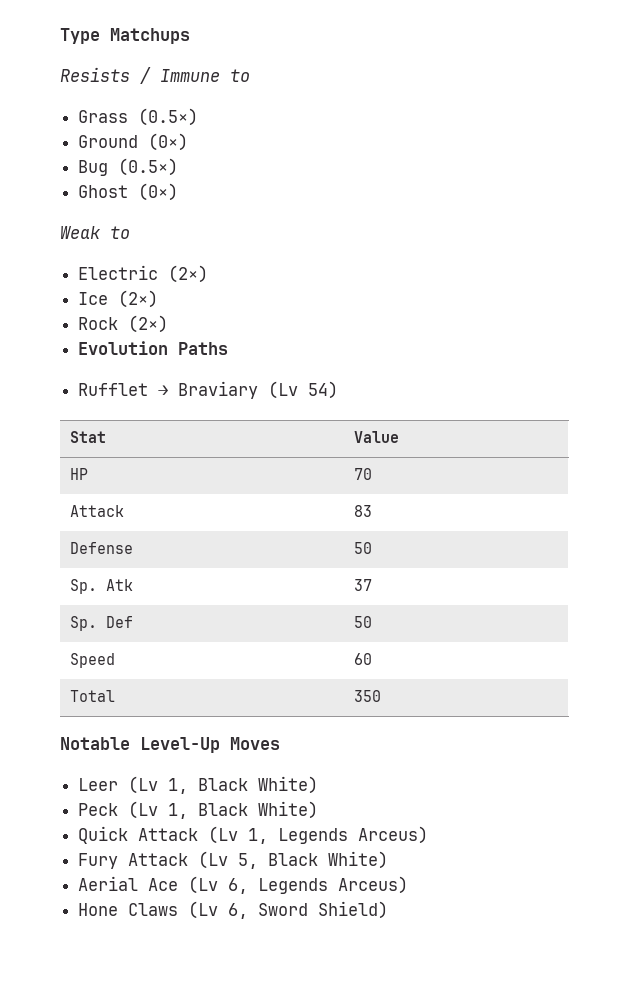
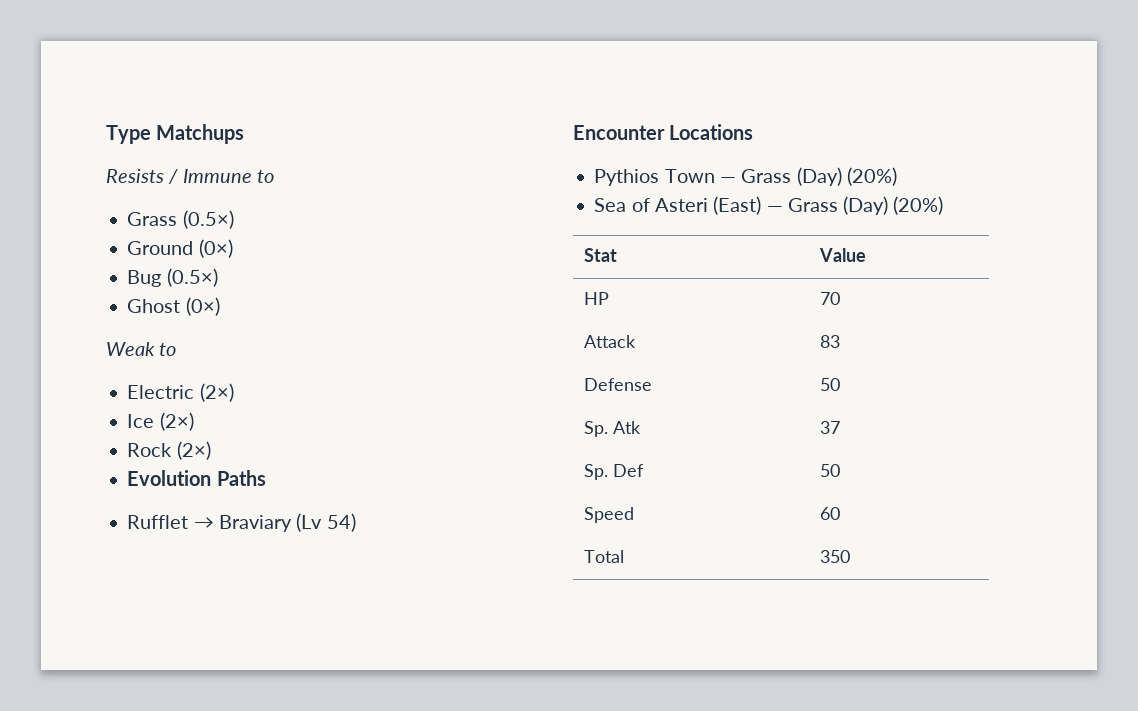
(339, 390) none -> [573,124,754,140] [594,167,897,186] [594,196,944,215] // Encounter Locations // Pythios Town — Grass (Day) (20%) // Sea of Asteri (East) — Grass (Day) (20%)
[60,737,280,753] [78,776,319,794] [78,801,319,819] [78,826,429,844] [78,851,389,869] [78,876,409,894] [78,901,389,919] // Notable Level-Up Moves // Leer (Lv 1, Black White) // Peck (Lv 1, Black White) // Quick Attack (Lv 1, Legends Arceus) // Fury Attack (Lv 5, Black White) // Aerial Ace (Lv 6, Legends Arceus) // Hone Claws (Lv 6, Sword Shield) -> (850, 556) none

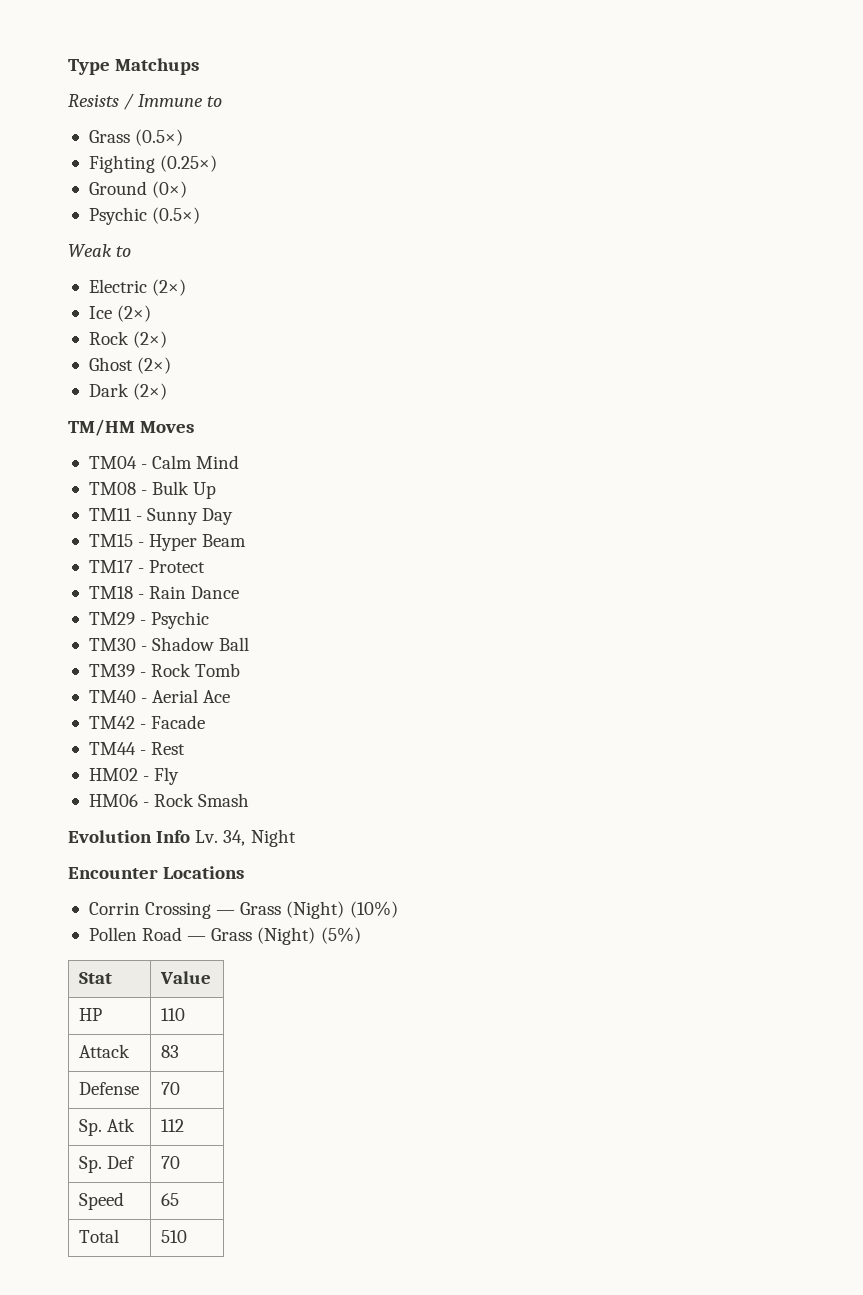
(234, 219) none -> [88,155,218,173] // Fighting (0.25×)
[127,268,218,287] [127,297,220,316] Bug (0.5×) // Ghost (0×) -> [88,207,201,225] Psychic (0.5×)
[127,470,266,486] [127,513,356,532] [573,124,754,140] [594,167,897,186] [594,196,944,215] Evolution Paths // Rufflet → Braviary (Lv 54) // Encounter Locations // Pythios Town — Grass (Day) (20%) // Sea of Asteri (East) — Grass (Day) (20%) -> [88,357,172,374] [88,383,168,400] [68,419,195,436] [88,455,240,469] [88,481,217,499] [88,508,234,525] [88,534,247,551] [88,560,206,573] [88,586,240,599] [88,611,210,629] [88,637,250,651] [88,663,241,677] [88,689,231,703] [88,715,206,729] [88,742,186,755] [88,767,180,785] [88,793,250,807] [68,829,296,847] [68,866,245,879] [88,901,398,919] [88,927,361,945] Ghost (2×) // Dark (2×) // TM/HM Moves // TM04 - Calm Mind // TM08 - Bulk Up // TM11 - Sunny Day // TM15 - Hyper Beam // TM17 - Protect // TM18 - Rain Dance // TM29 - Psychic // TM30 - Shadow Ball // TM39 - Rock Tomb // TM40 - Aerial Ace // TM42 - Facade // TM44 - Rest // HM02 - Fly // HM06 - Rock Smash // Evolution Info Lv. 34, Night // Encounter Locations // Corrin Crossing — Grass (Night) (10%) // Pollen Road — Grass (Night) (5%)
[819,292,840,305] 70 -> [160,1008,185,1021] 110
[819,378,840,391] 50 -> [160,1082,180,1095] 70
[819,421,840,434] 37 -> [160,1119,184,1132] 112
[819,464,840,477] 50 -> [160,1156,180,1169] 70
[819,507,840,520] 60 -> [160,1193,179,1206] 65
[819,550,850,563] 350 -> [160,1230,187,1243] 510

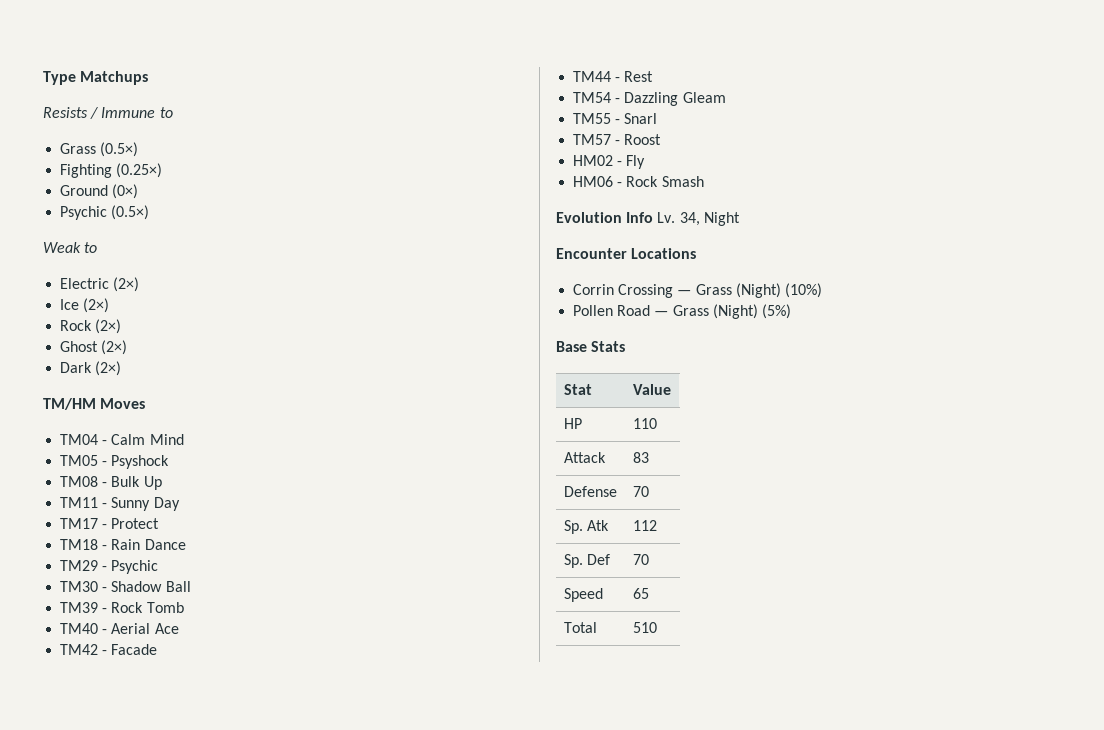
(240, 462) none -> [60,455,170,469] // TM05 - Psyshock
[88,534,247,551] // TM15 - Hyper Beam -> (180, 504) none
(186, 748) none -> [573,92,726,106] [573,113,658,124] [573,134,662,145] // TM54 - Dazzling Gleam // TM55 - Snarl // TM57 - Roost
(361, 935) none -> [556,341,626,352] // Base Stats

